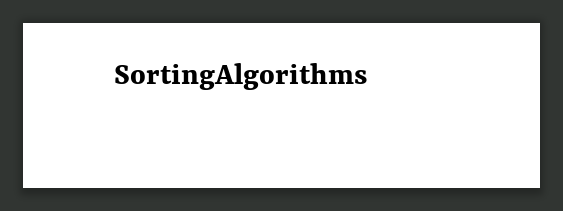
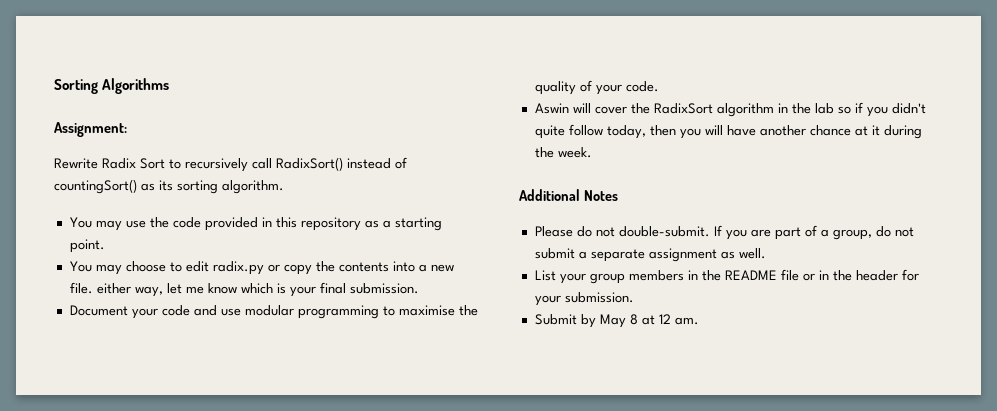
[114,63,367,90] SortingAlgorithms -> [54,78,170,94] [54,122,127,137] [54,157,407,172] [54,179,284,194] [69,217,442,231] [69,239,105,253] [69,261,454,275] [69,282,419,297] [69,305,478,319] [534,80,659,95] [534,102,926,117] [534,124,922,139] [534,147,592,158] [519,189,618,201] [534,225,914,240] [534,248,766,262] [534,269,919,284] [534,292,634,306] [534,314,699,328] Sorting Algorithms // Assignment: // Rewrite Radix Sort to recursively call RadixSort() instead of countingSort() as its sorting algorithm. // You may use the code provided in this repository as a starting point. // You may choose to edit radix.py or copy the contents into a new file. either way, let me know which is your final submission. // Document your code and use modular programming to maximise the quality of your code. // Aswin will cover the RadixSort algorithm in the lab so if you didn't quite follow today, then you will have another chance at it during the week. // Additional Notes // Please do not double-submit. If you are part of a group, do not submit a separate assignment as well. // List your group members in the README file or in the header for your submission. // Submit by May 8 at 12 am.

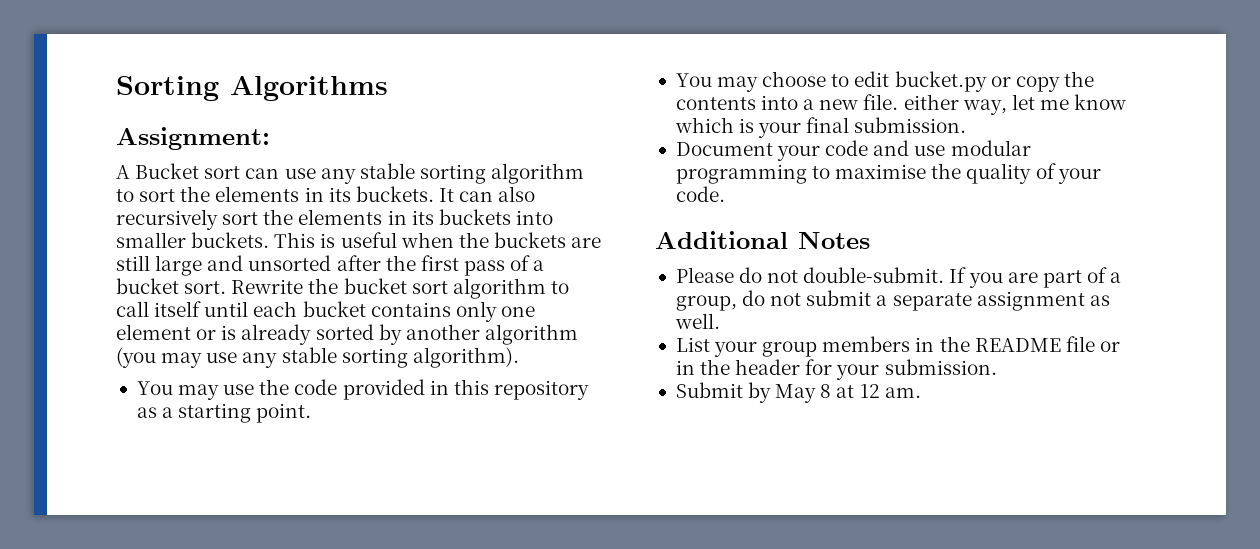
[54,157,407,172] [54,179,284,194] Rewrite Radix Sort to recursively call RadixSort() instead of countingSort() as its sorting algorithm. -> [116,163,585,184] [116,186,536,202] [116,209,553,230] [116,232,602,248] [116,255,545,276] [116,278,569,299] [116,301,535,322] [116,324,578,345] [116,347,519,368] A Bucket sort can use any stable sorting algorithm to sort the elements in its buckets. It can also recursively sort the elements in its buckets into smaller buckets. This is useful when the buckets are still large and unsorted after the first pass of a bucket sort. Rewrite the bucket sort algorithm to call itself until each bucket contains only one element or is already sorted by another algorithm (you may use any stable sorting algorithm).
[212,261,264,275] radix.py -> [894,71,987,92] bucket.py
[534,102,926,117] [534,124,922,139] [534,147,592,158] // Aswin will cover the RadixSort algorithm in the lab so if you didn't quite follow today, then you will have another chance at it during the week. -> (725, 194) none

